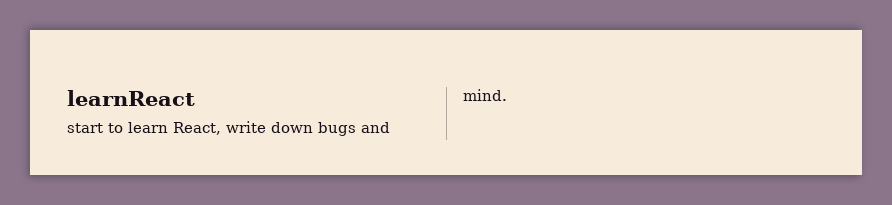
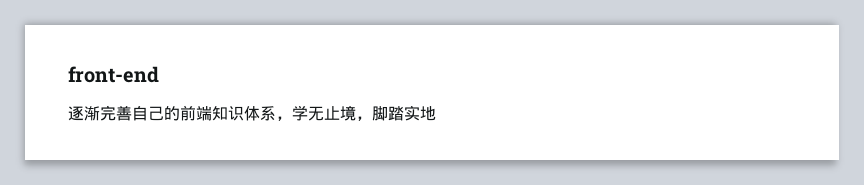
[67,90,195,106] [67,121,390,136] [463,89,507,101] learnReact // start to learn React, write down bugs and mind. -> [68,66,159,83] [68,105,436,121] front-end // 逐渐完善自己的前端知识体系，学无止境，脚踏实地

